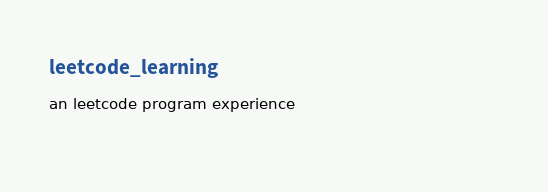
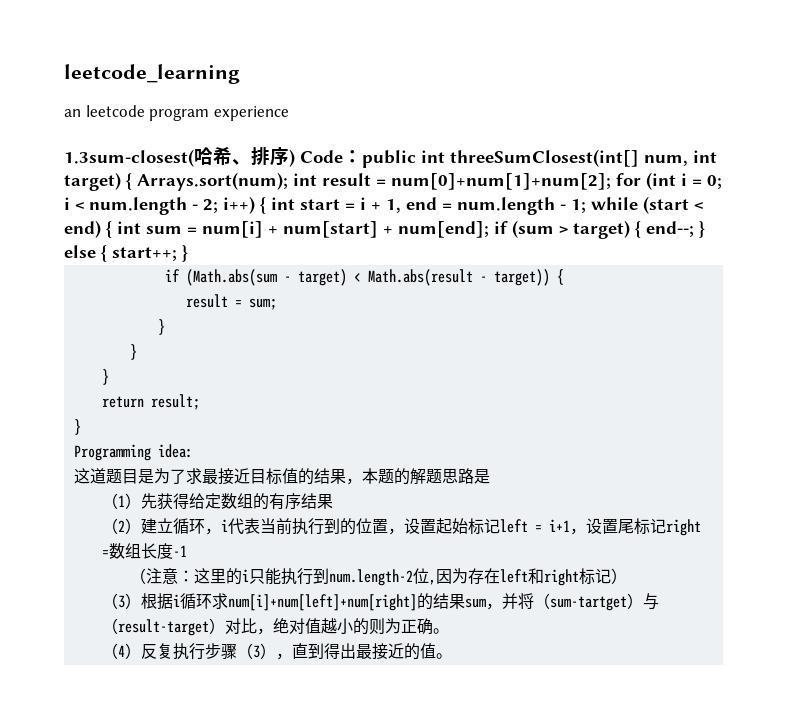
(295, 105) none -> [64,146,717,168] [64,172,722,191] [64,196,703,215] [64,220,705,239] [64,245,188,262] [165,269,565,286] [186,294,278,310] [158,319,166,335] [130,344,138,360] [102,369,110,385] [102,394,201,410] [74,419,82,435] [74,444,194,461] [74,468,491,485] [102,493,334,510] [102,518,702,536] [102,543,188,559] [130,568,628,586] [102,593,660,611] [102,618,450,636] [102,643,453,660] // 1.3sum-closest(哈希、排序) Code：public int threeSumClosest(int[] num, int target) { Arrays.sort(num); int result = num[0]+num[1]+num[2]; for (int i = 0; i < num.length - 2; i++) { int start = i + 1, end = num.length - 1; while (start < end) { int sum = num[i] + num[start] + num[end]; if (sum > target) { end--; } else { start++; } // if (Math.abs(sum - target) < Math.abs(result - target)) { // result = sum; // } // } // } // return result; // } // Programming idea: // 这道题目是为了求最接近目标值的结果，本题的解题思路是 // （1）先获得给定数组的有序结果 // （2）建立循环，i代表当前执行到的位置，设置起始标记left = i+1，设置尾标记right =数组长度-1 // （注意：这里的i只能执行到num.length-2位,因为存在left和right标记） // （3）根据i循环求num[i]+num[left]+num[right]的结果sum，并将（sum-tartget）与（result-target）对比，绝对值越小的则为正确。 // （4）反复执行步骤（3），直到得出最接近的值。

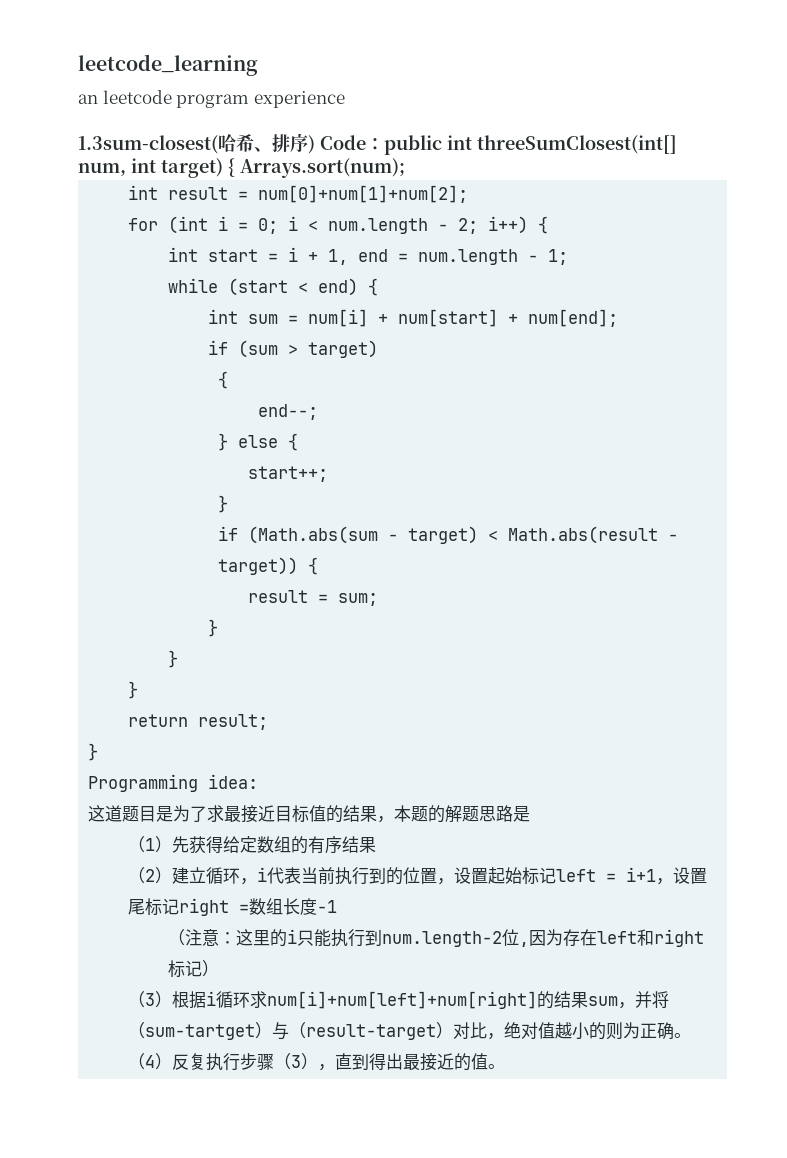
(288, 181) none -> (405, 168) //
(611, 181) none -> (469, 194) //
(266, 205) none -> (549, 225) //
(586, 206) none -> (569, 257) //
(112, 229) none -> (379, 287) //
(489, 229) none -> (619, 318) //
[635,221,641,238] { -> [218,371,229,389] // { //
(694, 229) none -> (319, 412) //
(107, 253) none -> (299, 442) //
(177, 254) none -> (329, 474) //

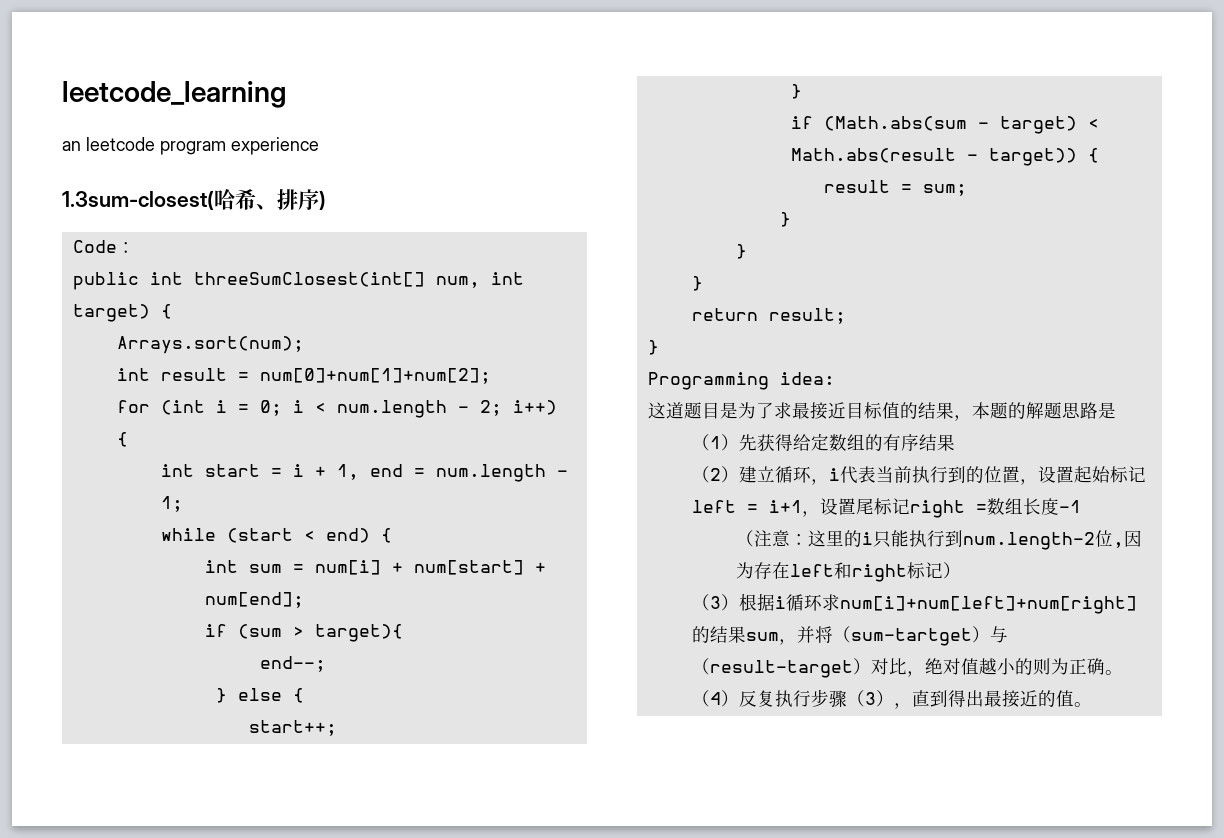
(315, 144) none -> (326, 200) //
(384, 144) none -> (135, 247) //
(235, 167) none -> (172, 311) //
[308,340,379,358] [218,371,229,389] target) // { -> [314,624,403,642] target){

